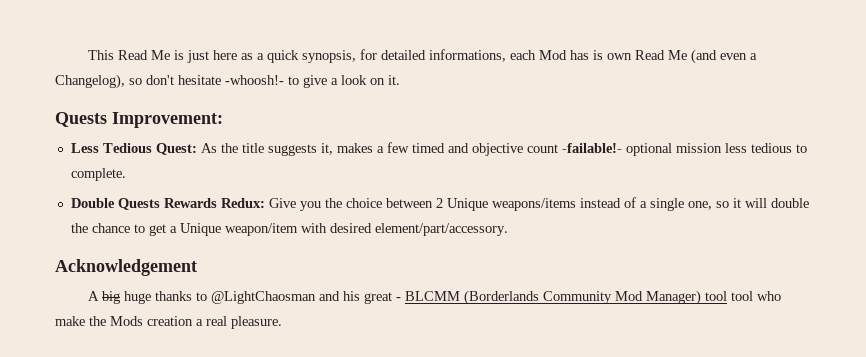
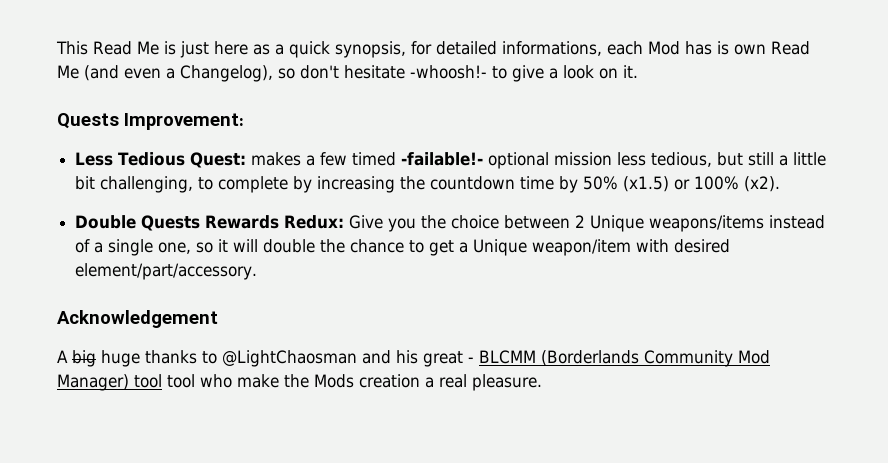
[200,143,333,156] As the title suggests it, -> (247, 160) none
[447,143,558,156] and objective count -> (397, 159) none
[750,143,807,153] [70,168,126,181] tedious to complete. -> [651,152,827,167] [75,176,781,193] tedious, but still a little bit challenging, to complete by increasing the countdown time by 50% (x1.5) or 100% (x2).

